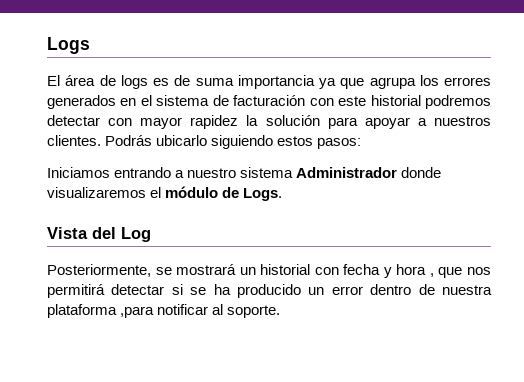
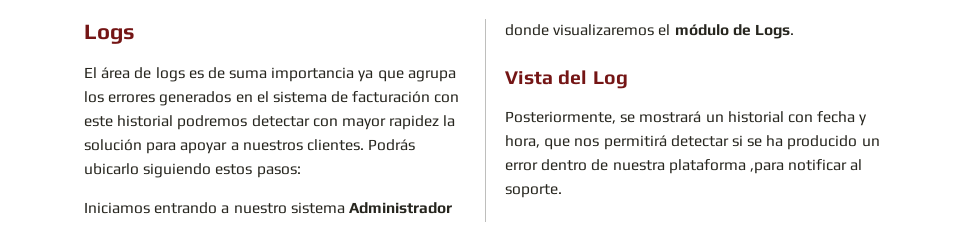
[396,264,434,277] hora , -> [505,135,540,148] hora,

